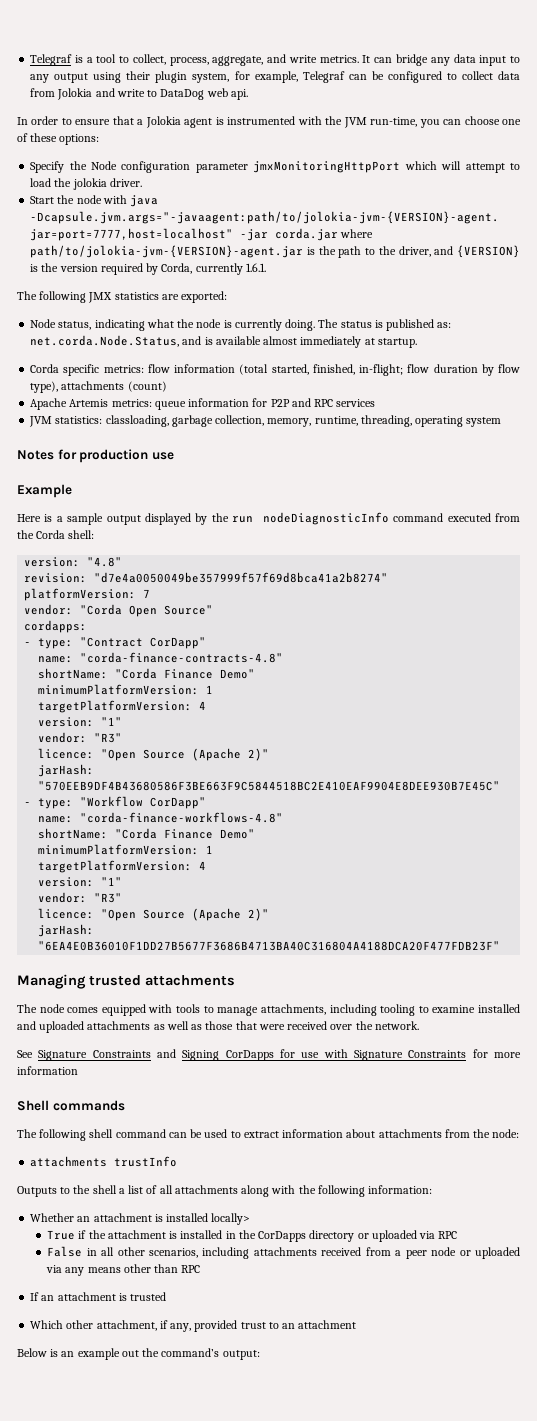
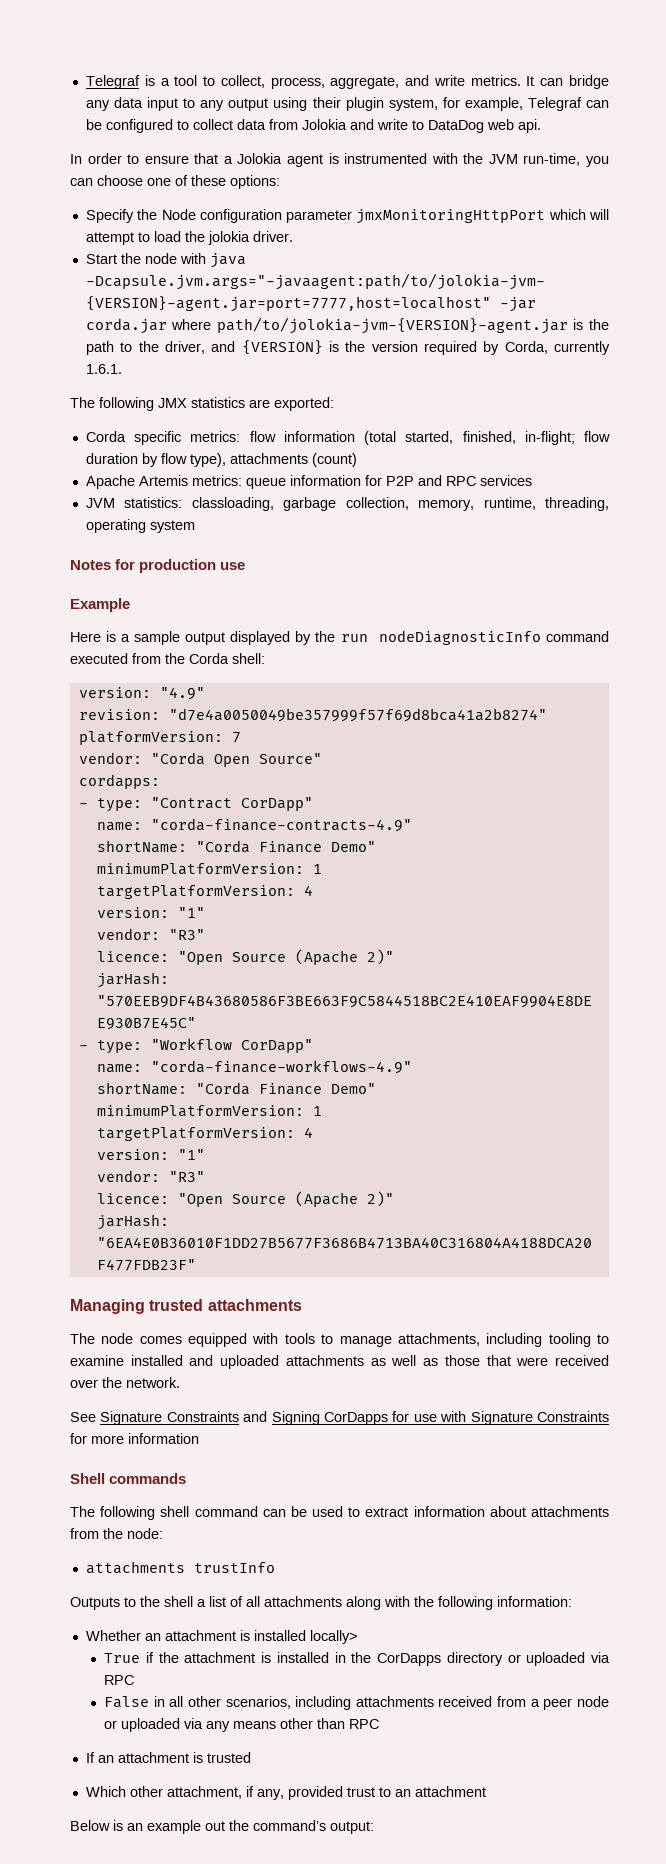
[30,319,452,331] [30,335,417,348] // Node status, indicating what the node is currently doing. The status is published as: net.corda.Node.Status, and is available almost immediately at startup. -> (334, 404) none
[87,557,123,567] "4.8" -> [159,687,205,700] "4.9"
[80,652,284,663] "corda-finance-contracts-4.8" -> [150,818,412,832] "corda-finance-contracts-4.9"
[80,812,284,823] "corda-finance-workflows-4.8" -> [150,1060,412,1074] "corda-finance-workflows-4.9"

